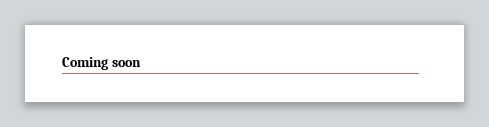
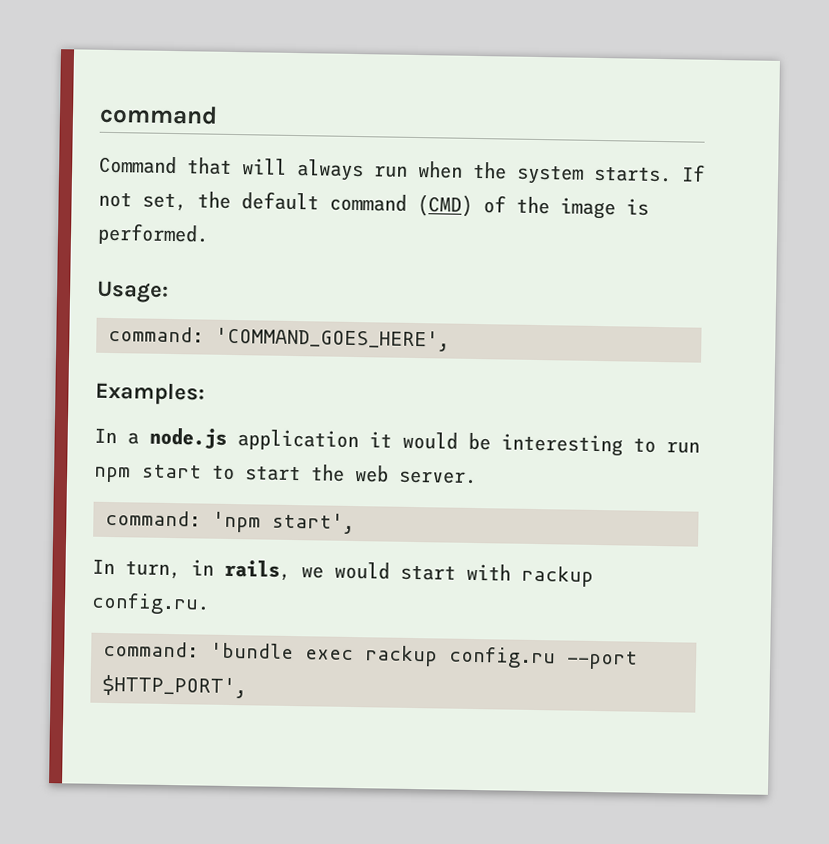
[62,57,141,70] Coming soon -> [99,104,218,125] [99,155,705,185] [98,191,649,220] [97,222,209,246] [96,280,169,303] [108,325,450,352] [95,381,205,406] [94,427,700,457] [93,464,477,485] [105,509,355,535] [92,559,594,587] [91,592,210,615] [103,640,638,670] [102,674,247,699] command // Command that will always run when the system starts. If not set, the default command (CMD) of the image is performed. // Usage: // command: 'COMMAND_GOES_HERE', // Examples: // In a node.js application it would be interesting to run npm start to start the web server. // command: 'npm start', // In turn, in rails, we would start with rackup config.ru. // command: 'bundle exec rackup config.ru --port $HTTP_PORT',

